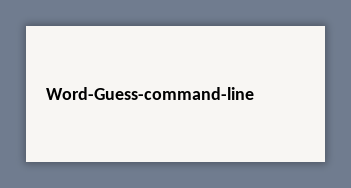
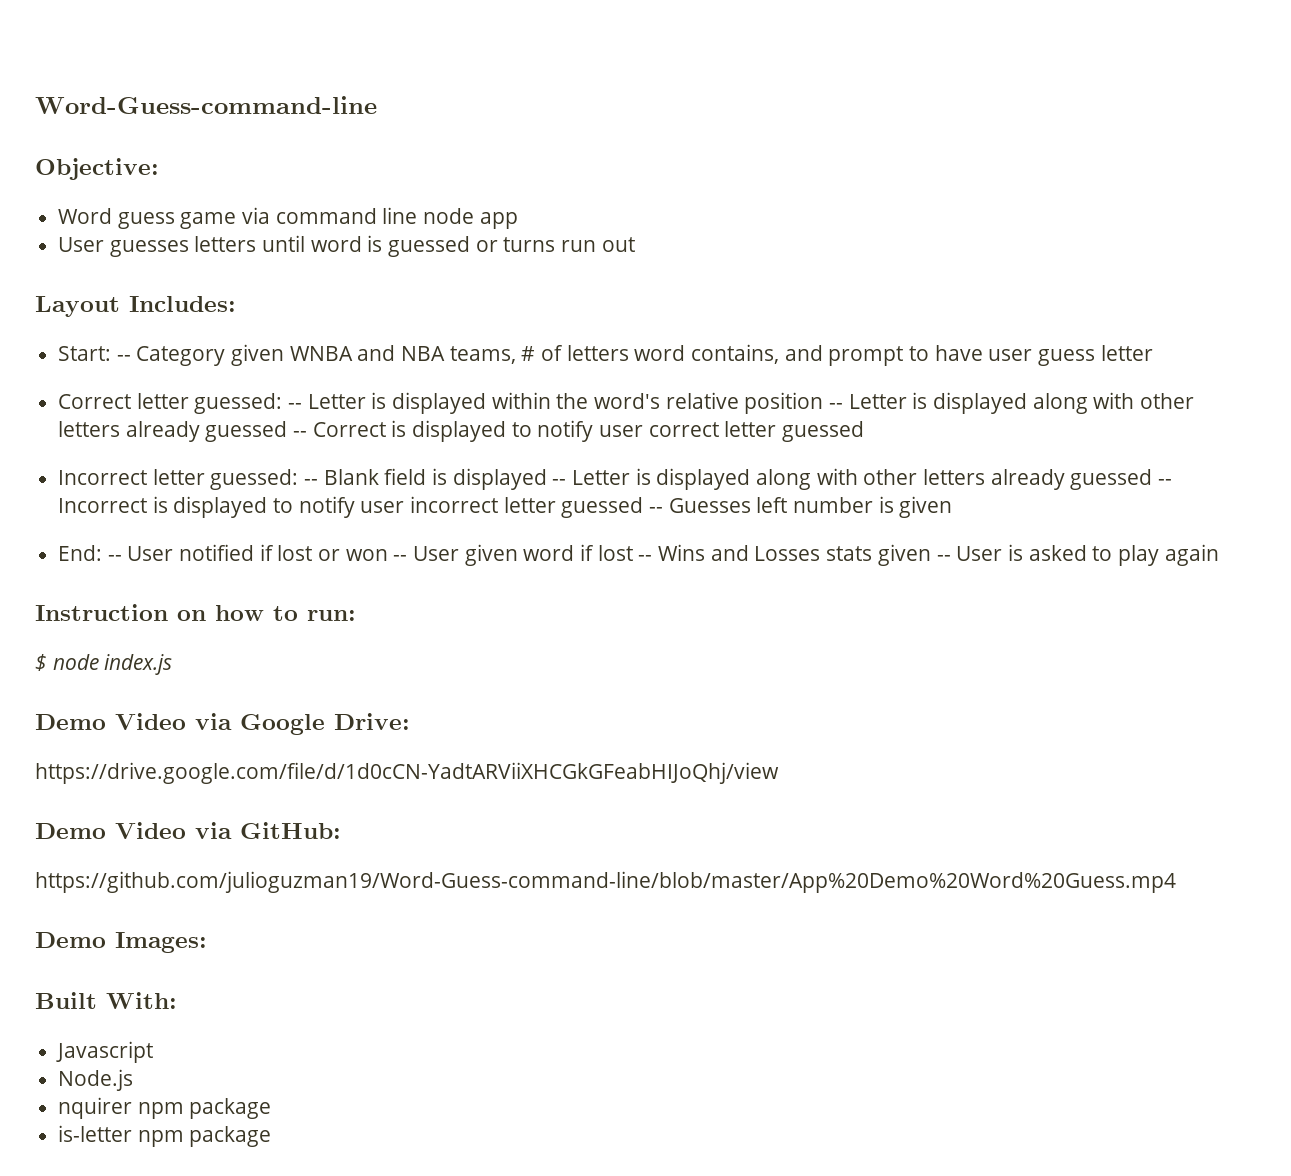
(254, 93) none -> [35,158,159,180] [58,207,518,229] [58,235,635,257] [35,296,236,317] [58,344,1153,366] [58,392,1195,414] [58,420,865,442] [58,468,1173,490] [58,496,953,518] [58,544,1219,566] [35,604,356,621] [35,654,173,675] [35,713,410,735] [35,762,779,784] [35,822,341,839] [35,871,1176,893] [35,932,207,953] [35,992,177,1009] [56,1041,154,1063] [58,1069,134,1091] [58,1097,272,1119] [58,1125,272,1147] // Objective: // Word guess game via command line node app // User guesses letters until word is guessed or turns run out // Layout Includes: // Start: -- Category given WNBA and NBA teams, # of letters word contains, and prompt to have user guess letter // Correct letter guessed: -- Letter is displayed within the word's relative position -- Letter is displayed along with other letters already guessed -- Correct is displayed to notify user correct letter guessed // Incorrect letter guessed: -- Blank field is displayed -- Letter is displayed along with other letters already guessed -- Incorrect is displayed to notify user incorrect letter guessed -- Guesses left number is given // End: -- User notified if lost or won -- User given word if lost -- Wins and Losses stats given -- User is asked to play again // Instruction on how to run: // $ node index.js // Demo Video via Google Drive: // https://drive.google.com/file/d/1d0cCN-YadtARViiXHCGkGFeabHIJoQhj/view // Demo Video via GitHub: // https://github.com/julioguzman19/Word-Guess-command-line/blob/master/App%20Demo%20Word%20Guess.mp4 // Demo Images: // Built With: // Javascript // Node.js // nquirer npm package // is-letter npm package

